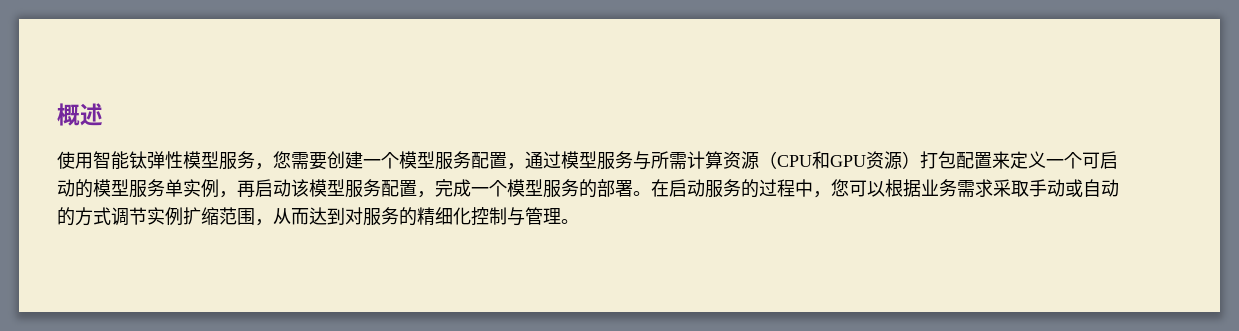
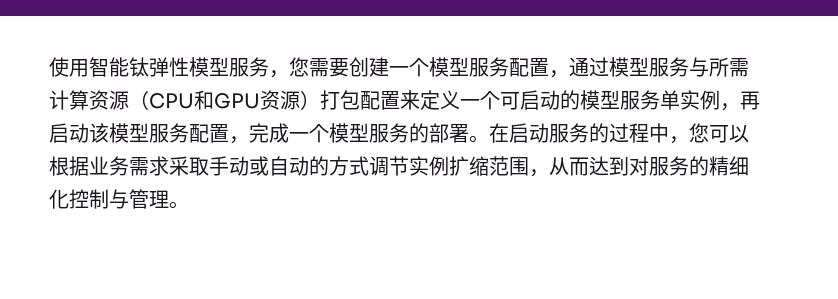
[57,103,103,126] 概述 // -> (49, 67) none

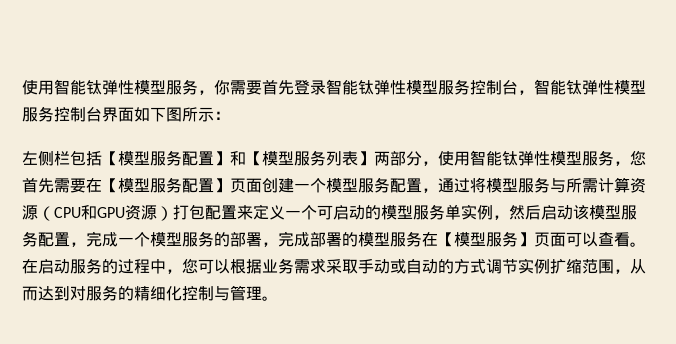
[49,57,349,78] 使用智能钛弹性模型服务，您需要 -> [22,79,646,95] [22,106,230,122] [22,150,646,166] [22,177,262,193] 使用智能钛弹性模型服务，你需要首先登录智能钛弹性模型服务控制台，智能钛弹性模型服务控制台界面如下图所示： // 左侧栏包括【模型服务配置】和【模型服务列表】两部分，使用智能钛弹性模型服务，您首先需要在【模型服务配置】页面
(609, 67) none -> [470,177,486,193] 将
[740,91,760,110] 再 -> [509,205,541,220] 然后
(469, 133) none -> [262,231,630,247] ，完成部署的模型服务在【模型服务】页面可以查看

